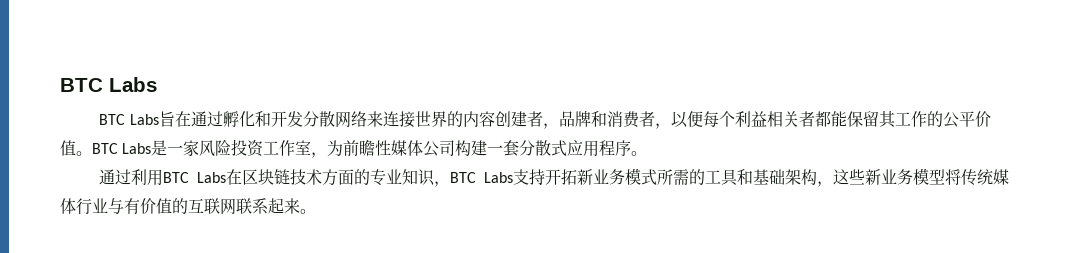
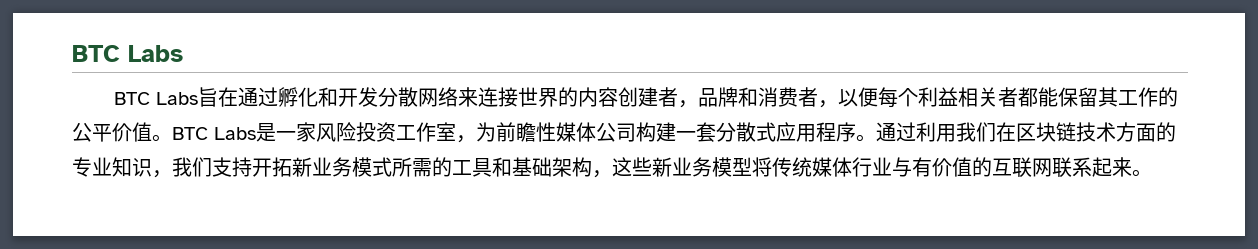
(648, 153) // -> (876, 138) none
[163,172,227,183] BTC Labs -> [956,122,996,142] 我们
[450,172,513,183] BTC Labs -> [172,157,212,177] 我们

